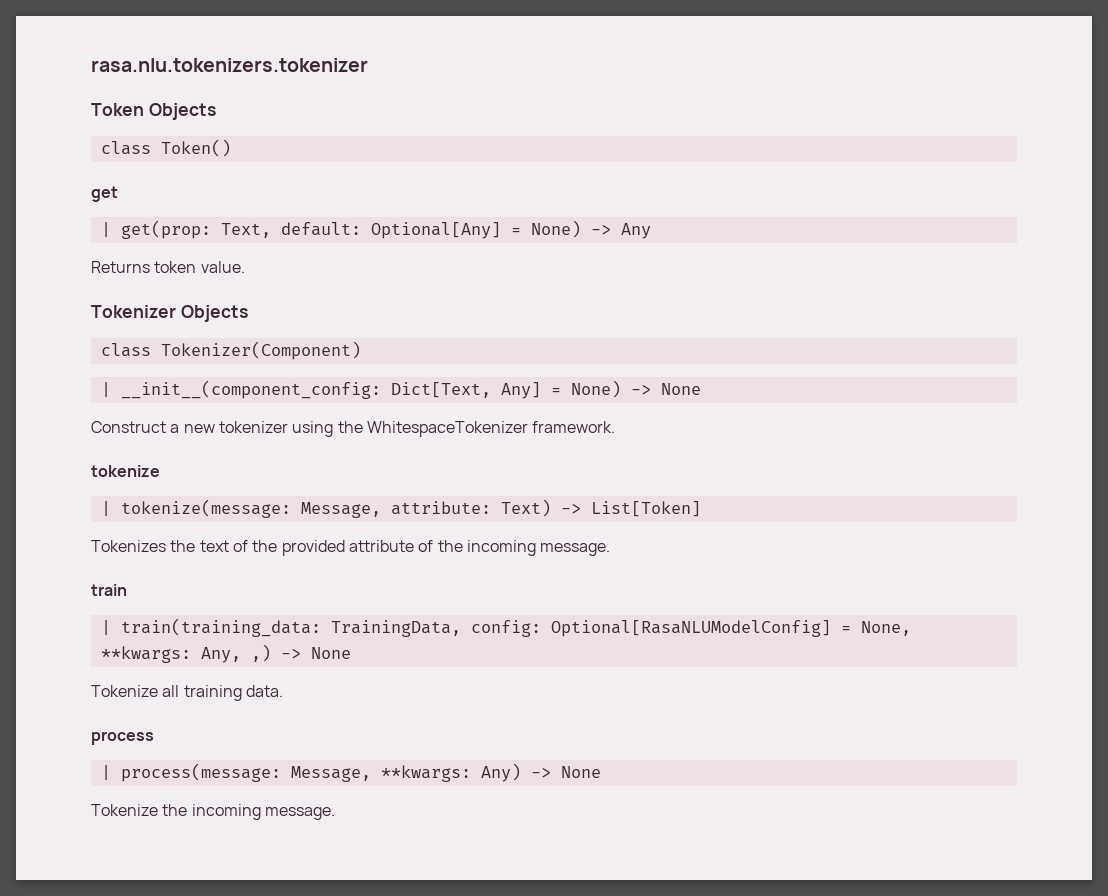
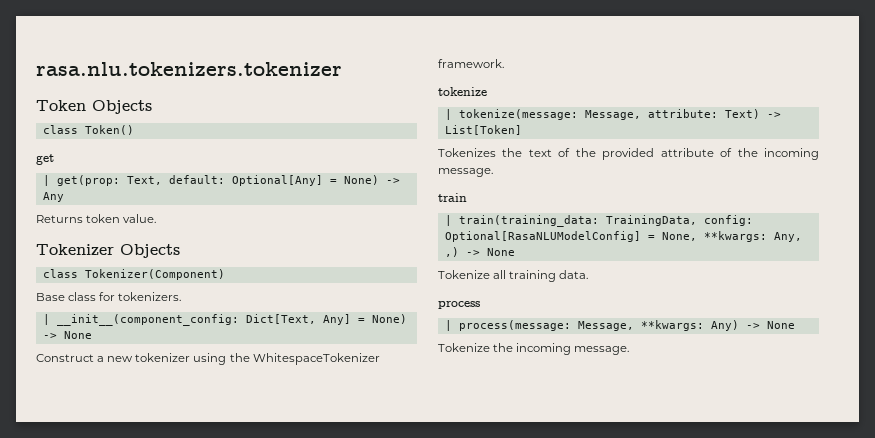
(361, 350) none -> [36,292,182,301] // Base class for tokenizers.

